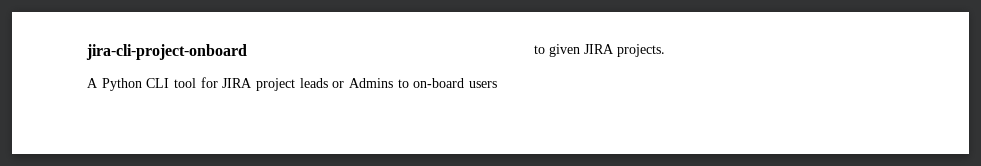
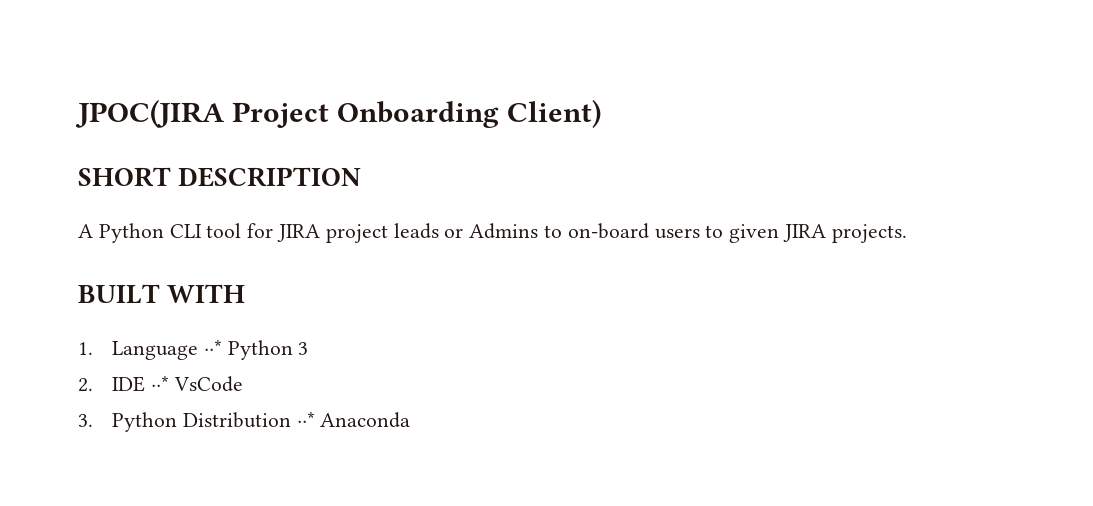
[86,44,247,60] jira-cli-project-onboard -> [75,100,602,128] [78,167,362,187] JPOC(JIRA Project Onboarding Client) // SHORT DESCRIPTION
(665, 50) none -> [78,284,246,304] [78,340,309,360] [78,376,243,392] [78,412,411,432] // BUILT WITH // 1. Language ⋅⋅* Python 3 // 2. IDE ⋅⋅* VsCode // 3. Python Distribution ⋅⋅* Anaconda

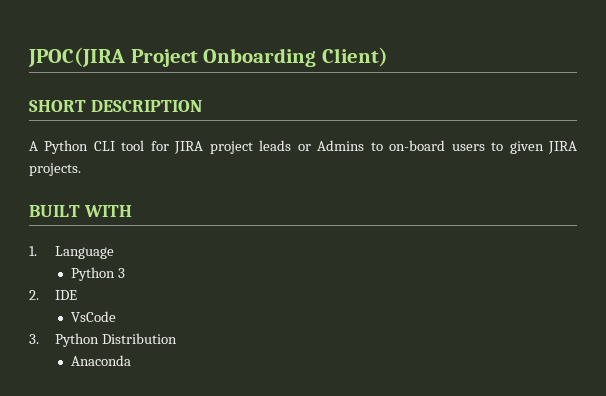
[203,340,222,355] ⋅⋅* -> (115, 252) //
[150,376,169,391] ⋅⋅* -> (78, 295) //
[296,412,315,427] ⋅⋅* -> (178, 338) //

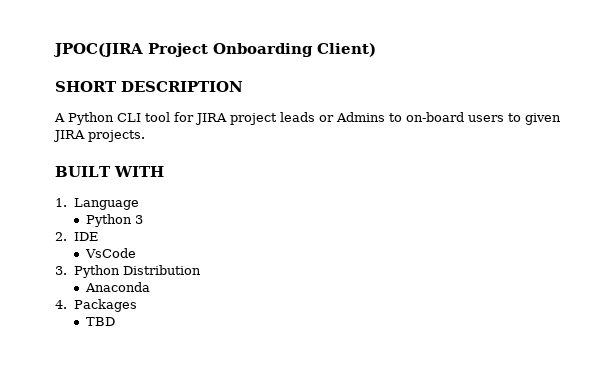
(132, 360) none -> [55,299,137,312] [86,317,116,326] // 4. Packages // TBD

